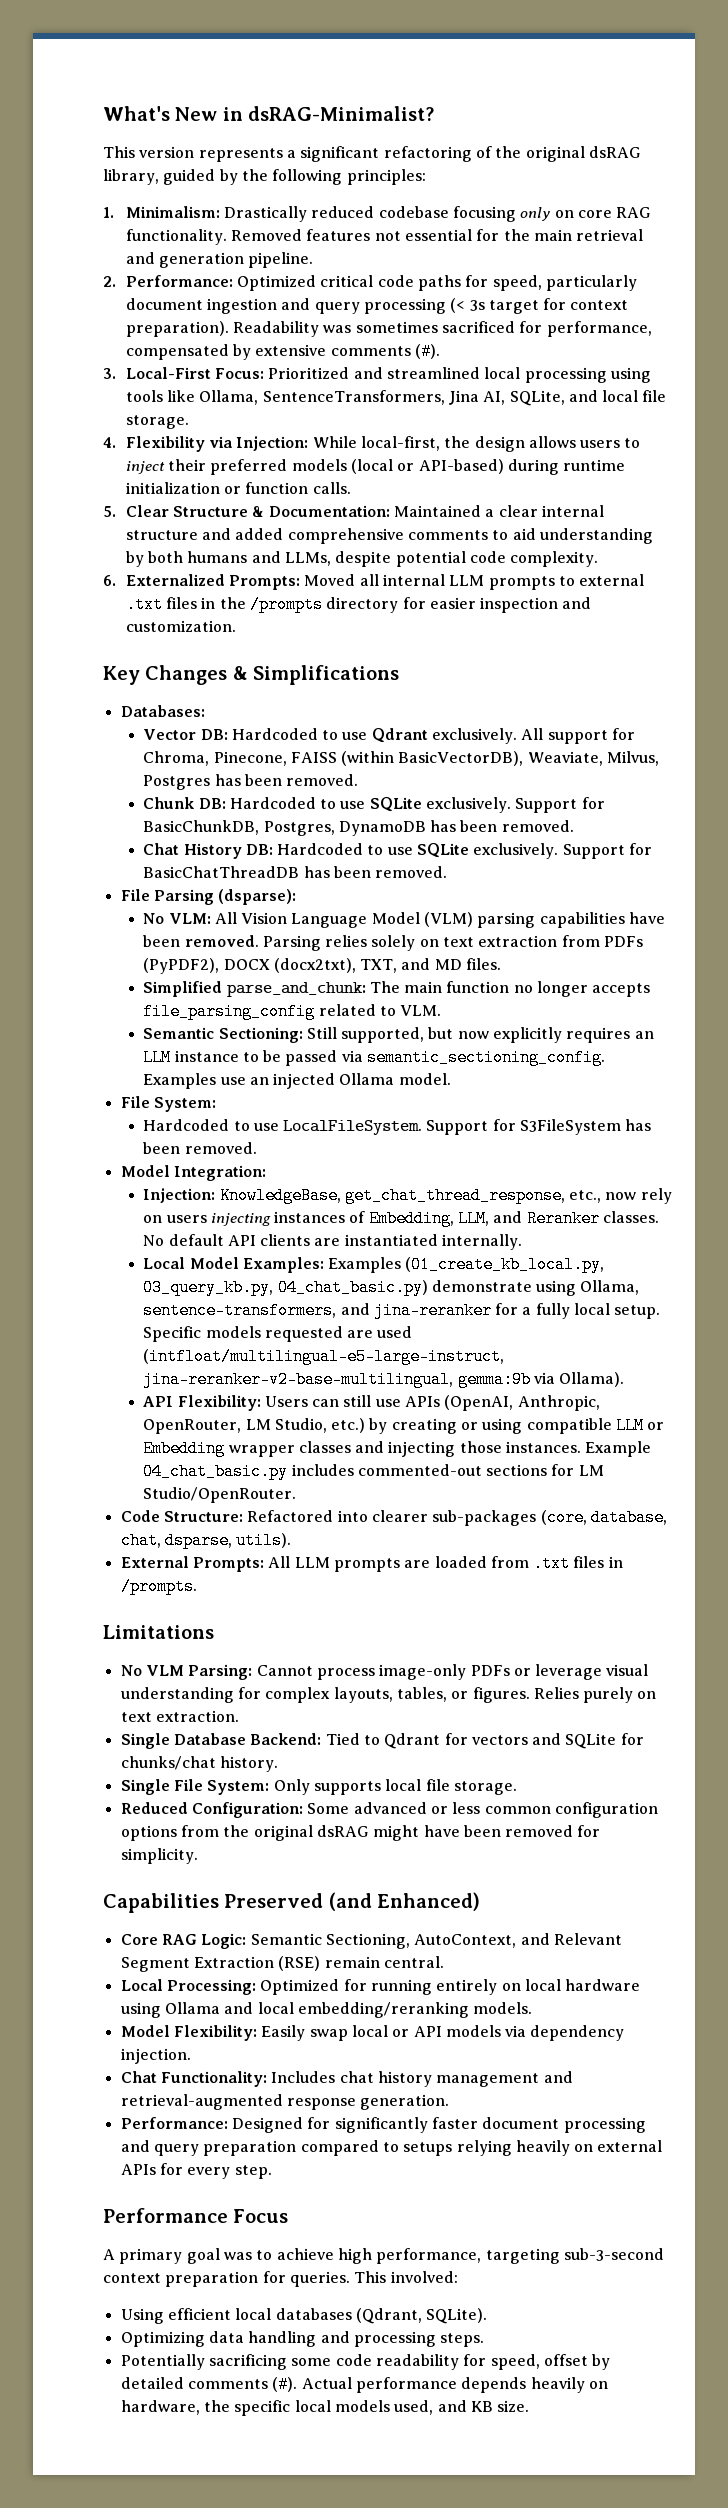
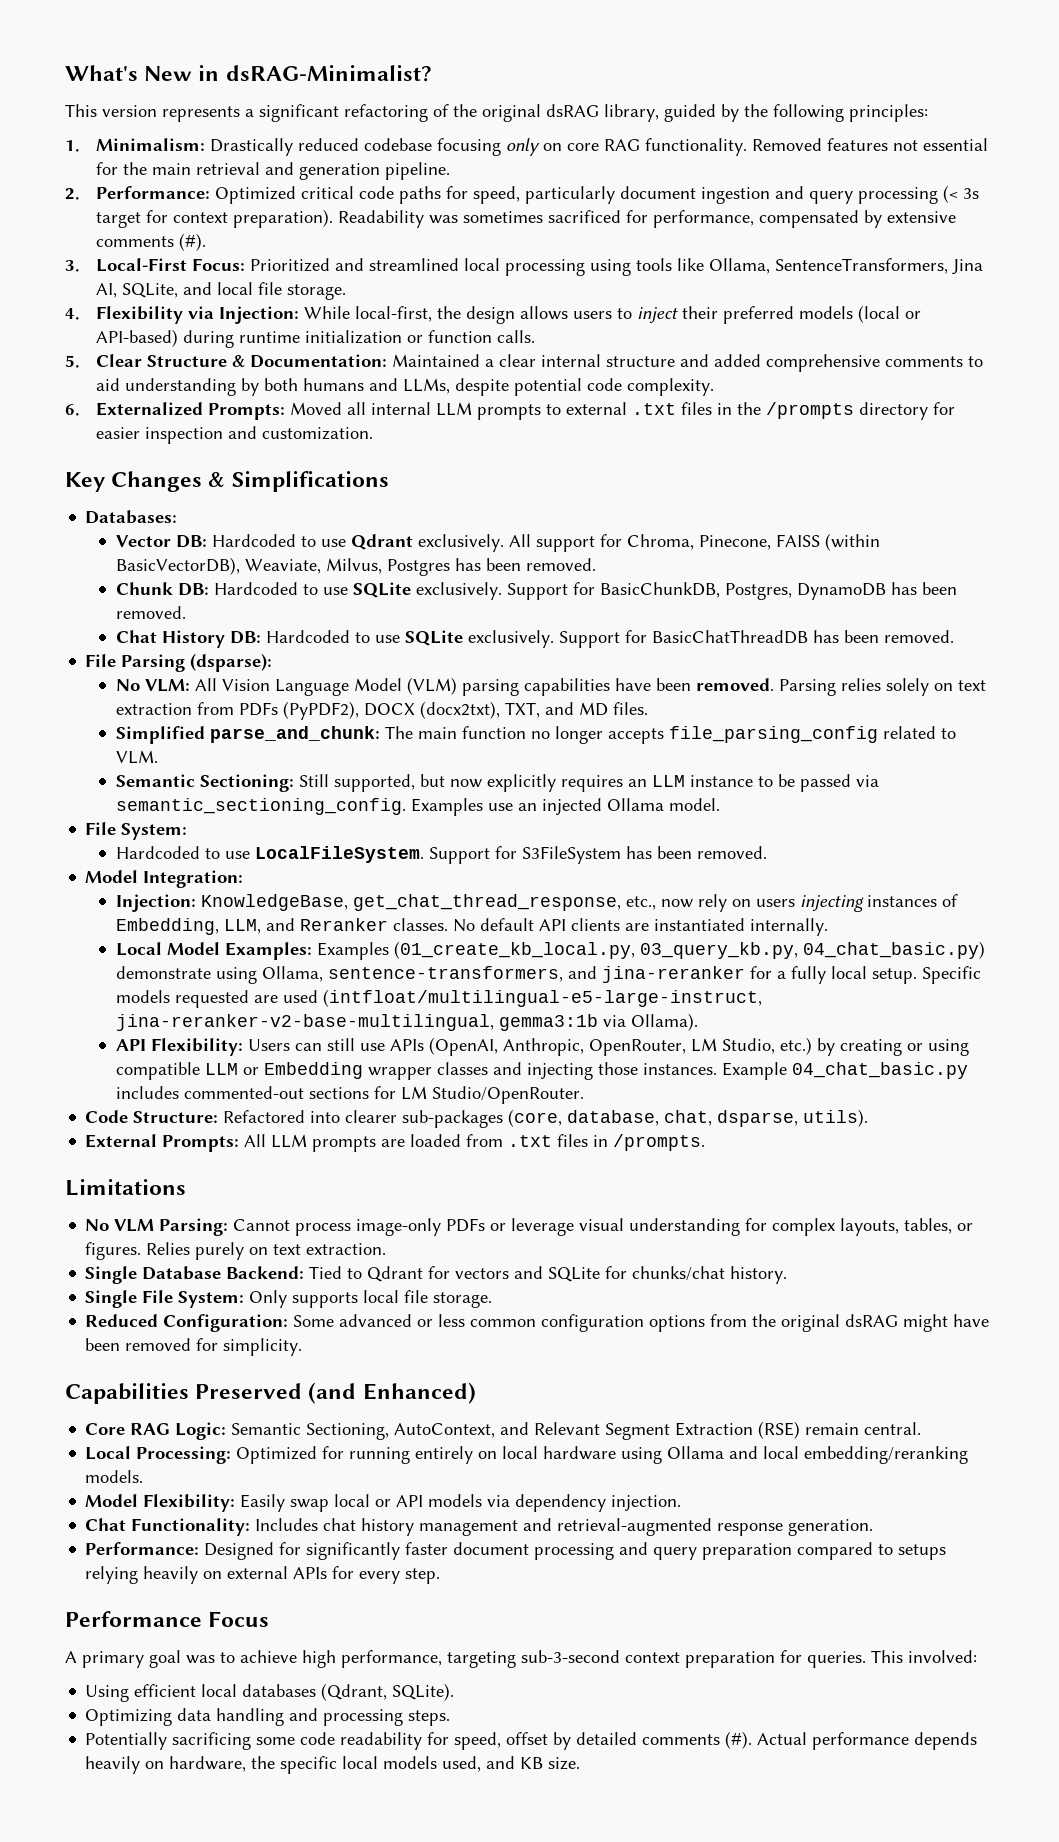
[457,1371,531,1388] gemma:9b -> [499,1014,599,1031] gemma3:1b

